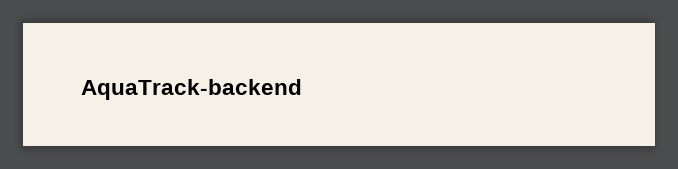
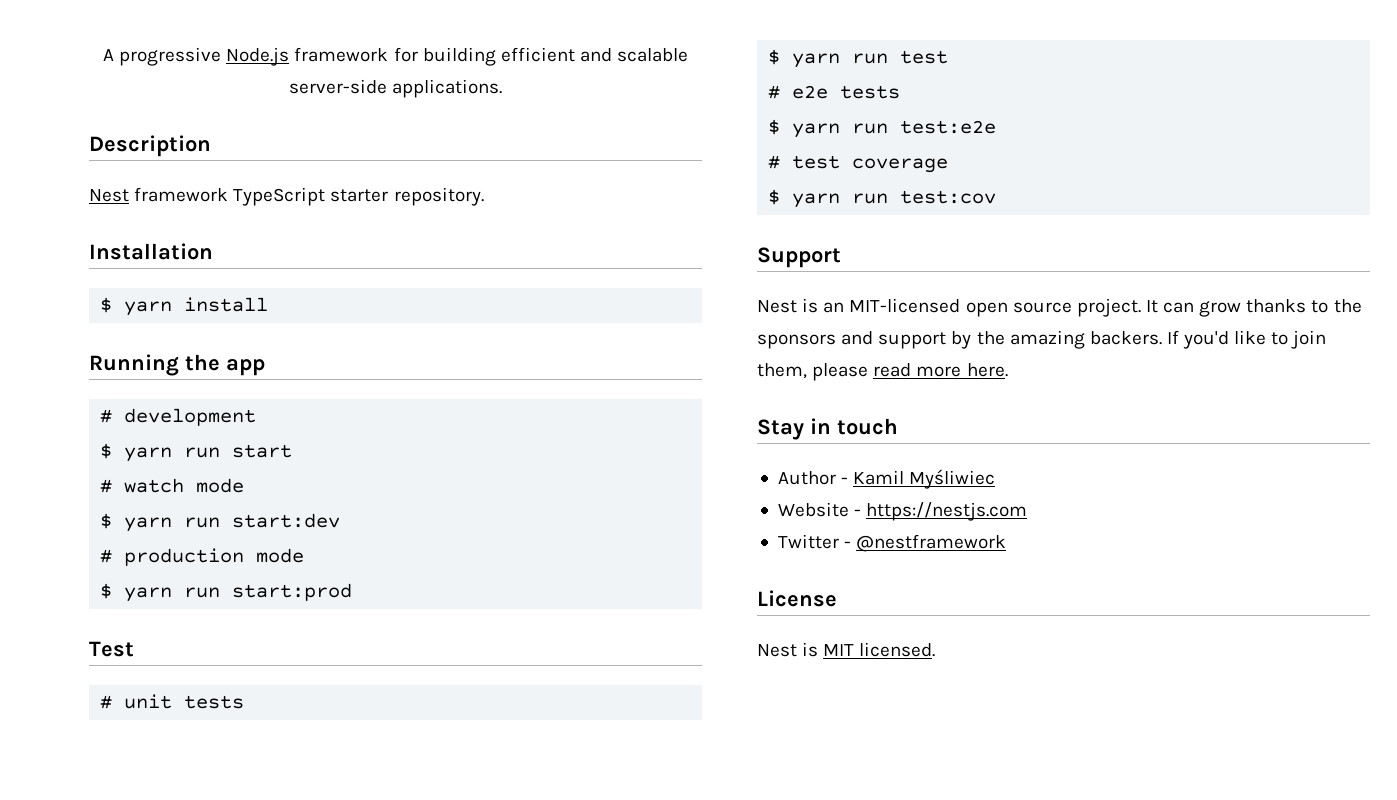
[81,79,302,100] AquaTrack-backend -> [102,47,689,66] [288,79,503,98] [89,135,211,157] [89,187,484,206] [89,243,213,260] [100,297,269,316] [89,354,265,376] [100,408,257,426] [100,443,293,462] [100,478,245,493] [100,513,341,532] [100,548,305,566] [100,583,353,602] [89,641,134,657] [100,694,245,709] [768,49,949,68] [768,85,901,99] [768,119,997,138] [768,155,949,173] [768,189,997,208] [757,247,841,268] [757,298,1362,317] [757,330,1327,349] [757,363,1008,381] [757,418,898,440] [777,469,996,489] [777,502,1028,521] [777,534,1007,552] [757,590,837,607] [757,642,936,657] A progressive Node.js framework for building efficient and scalable server-side applications. // Description // Nest framework TypeScript starter repository. // Installation // $ yarn install // Running the app // # development // $ yarn run start // # watch mode // $ yarn run start:dev // # production mode // $ yarn run start:prod // Test // # unit tests // $ yarn run test // # e2e tests // $ yarn run test:e2e // # test coverage // $ yarn run test:cov // Support // Nest is an MIT-licensed open source project. It can grow thanks to the sponsors and support by the amazing backers. If you'd like to join them, please read more here. // Stay in touch // Author - Kamil Myśliwiec // Website - https://nestjs.com // Twitter - @nestframework // License // Nest is MIT licensed.

